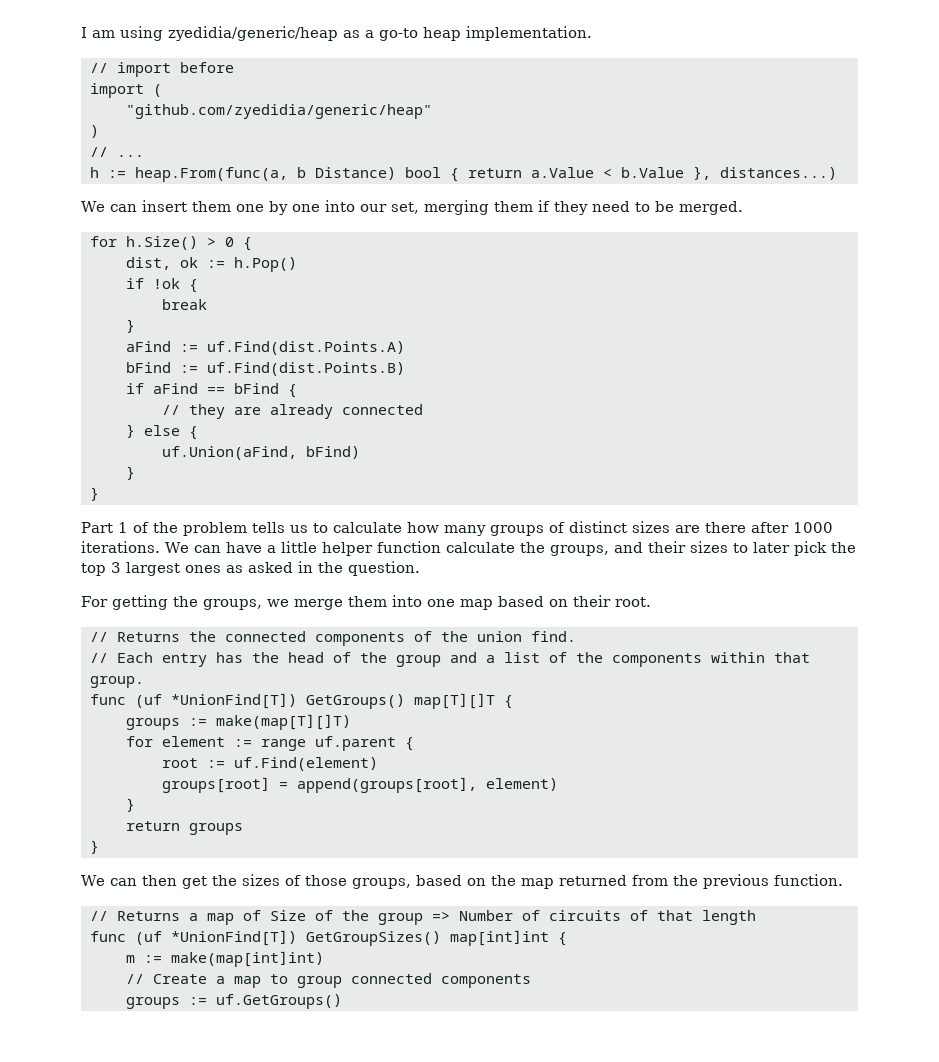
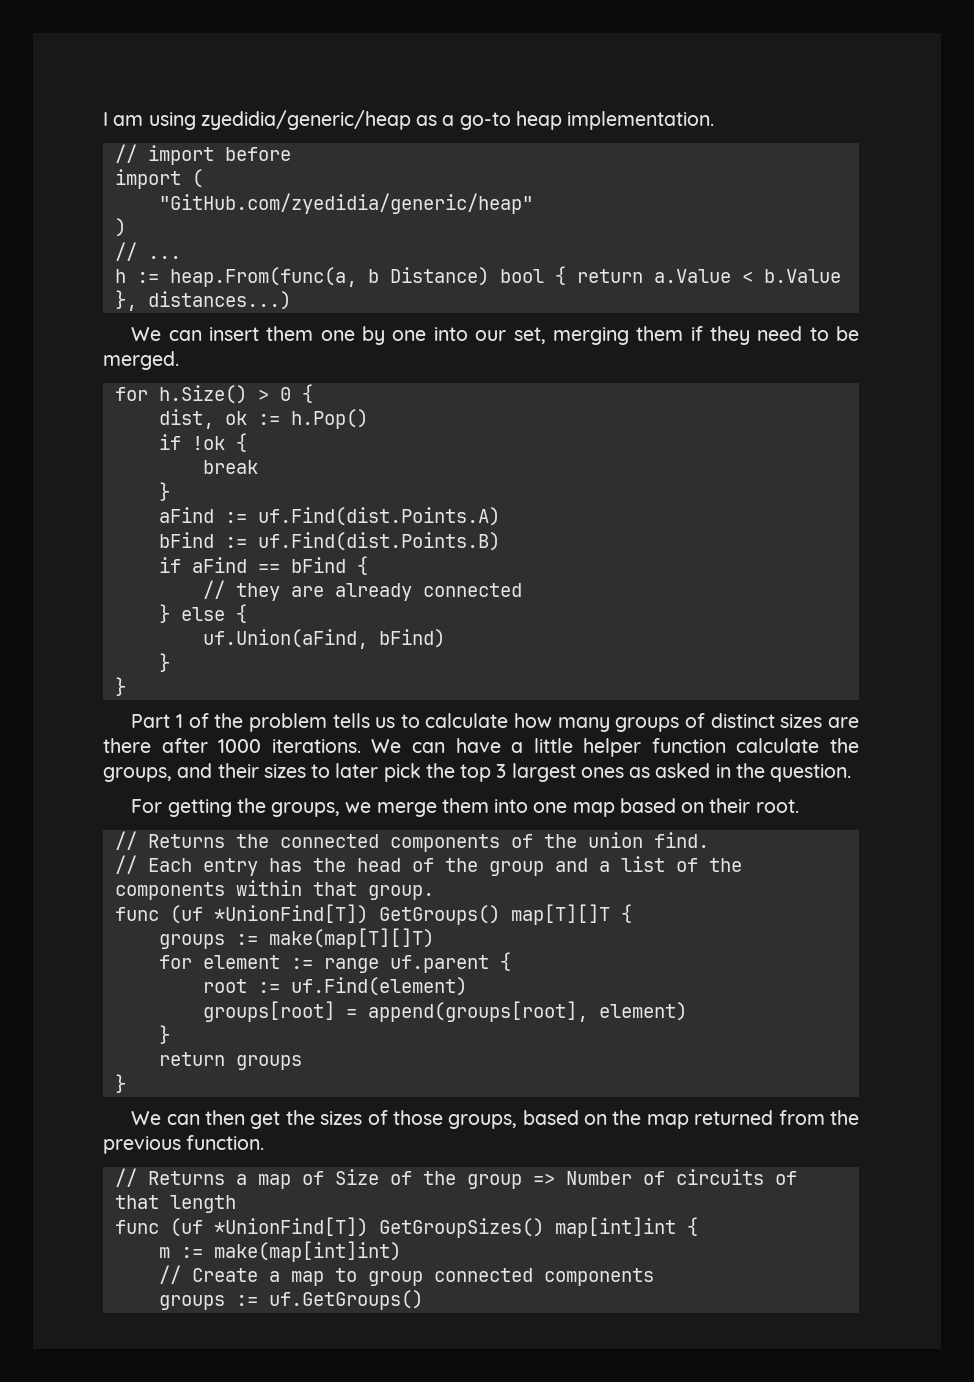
[126,104,432,119] "github.com/zyedidia/generic/heap" -> [158,193,533,214] "GitHub.com/zyedidia/generic/heap"

